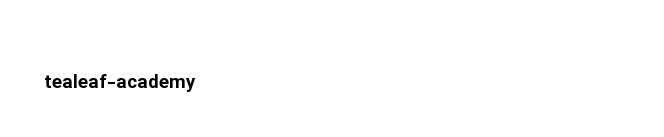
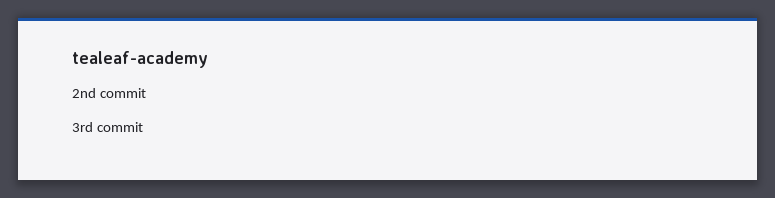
(196, 83) none -> [72,88,146,98] [72,122,143,132] // 2nd commit // 3rd commit

